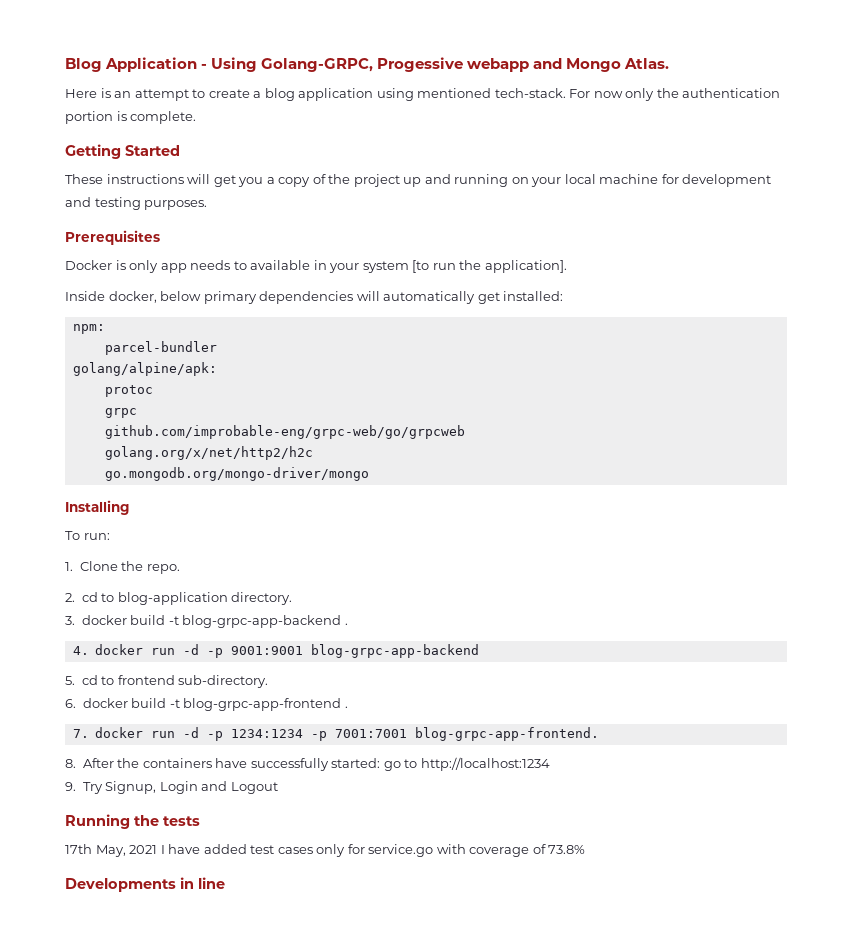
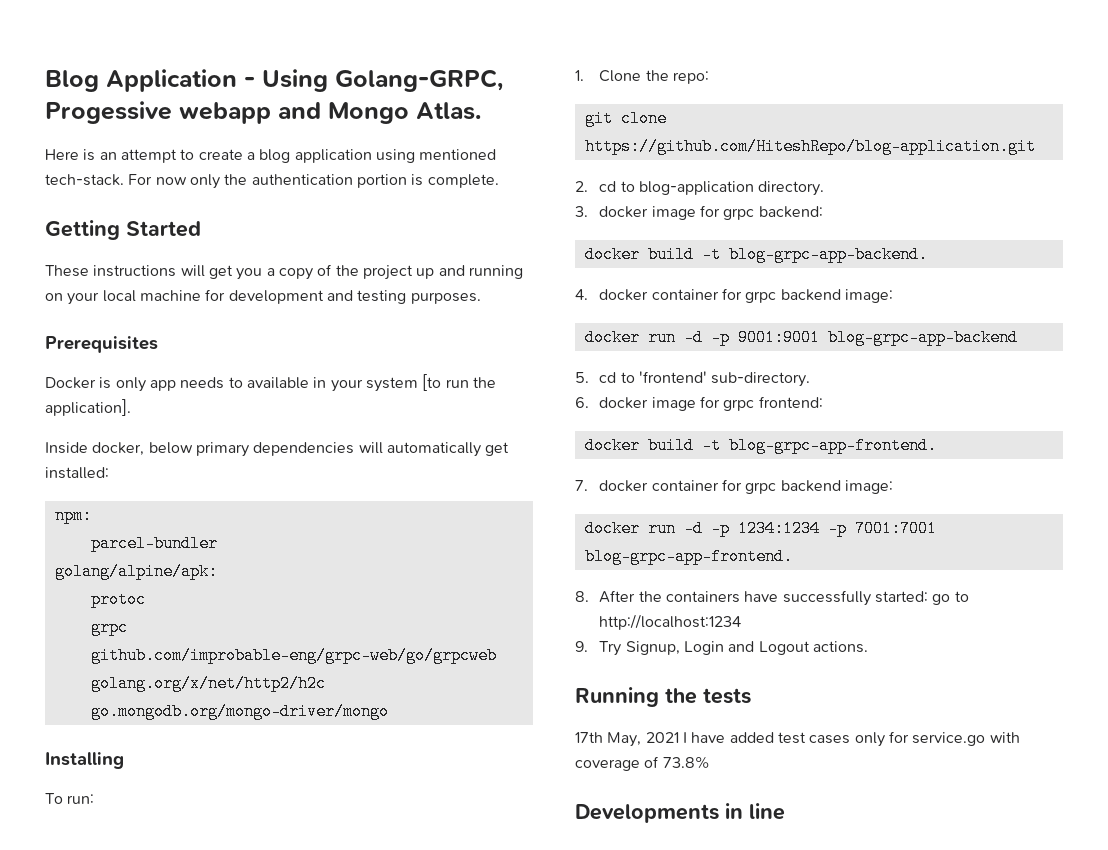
[146,564,180,574] repo. -> [673,71,710,84] [584,110,667,127] [584,138,1036,155] repo: // git clone https://github.com/HiteshRepo/blog-application.git
[130,615,348,628] [72,646,89,655] build -t blog-grpc-app-backend . // 4. -> [651,205,823,220] [584,246,928,263] [575,288,894,303] image for grpc backend: // docker build -t blog-grpc-app-backend. // 4. docker container for grpc backend image: //
[117,675,175,685] frontend -> [639,371,708,383] 'frontend'
[131,698,348,711] [72,729,89,738] build -t blog-grpc-app-frontend . // 7. -> [651,396,823,411] [584,437,937,454] [575,479,894,494] image for grpc frontend: // docker build -t blog-grpc-app-frontend. // 7. docker container for grpc backend image: //
(278, 788) none -> [813,641,869,653] actions.

